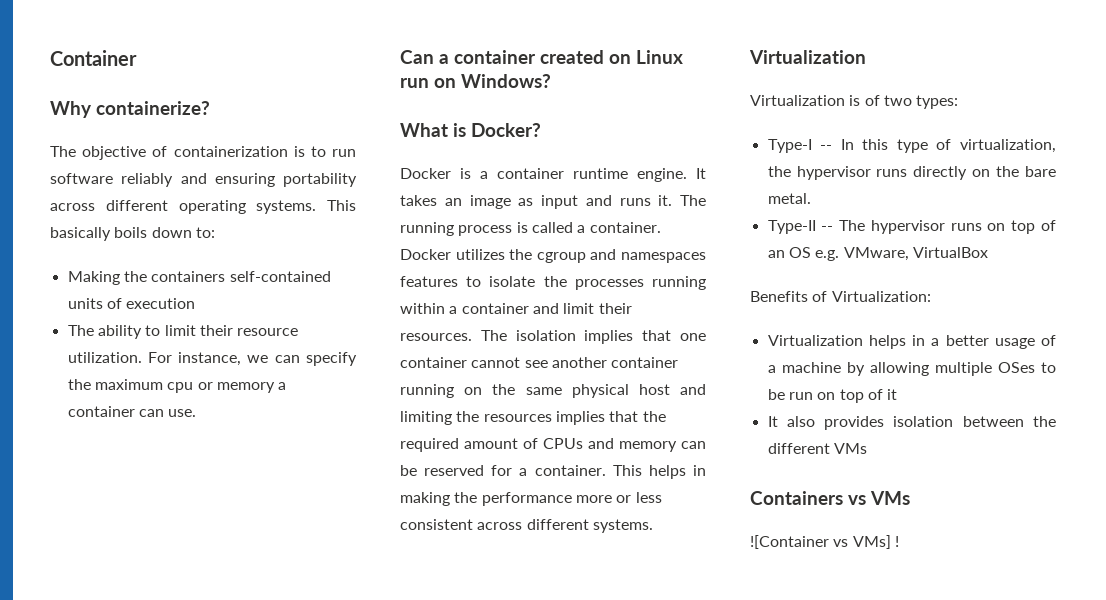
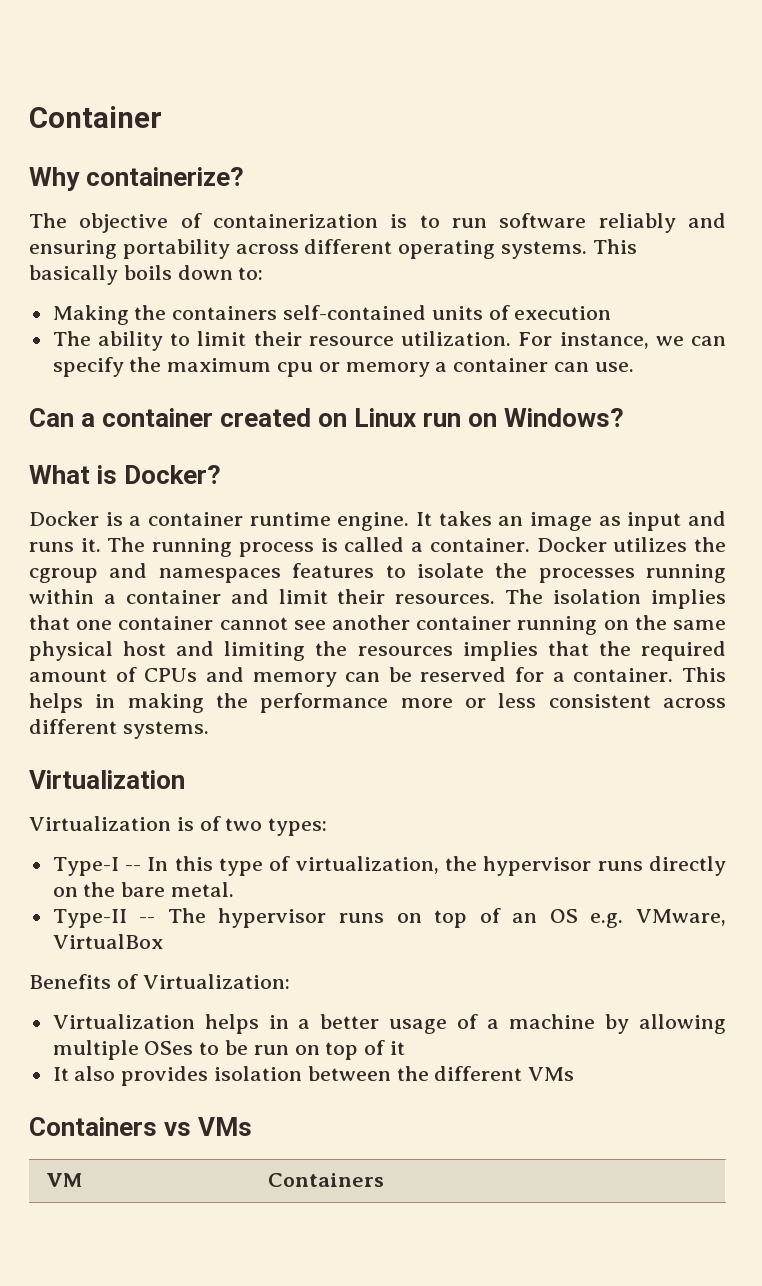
[750,535,899,549] // ![Container vs VMs] ! -> [46,1173,83,1187] [268,1173,385,1187] // VM | Containers

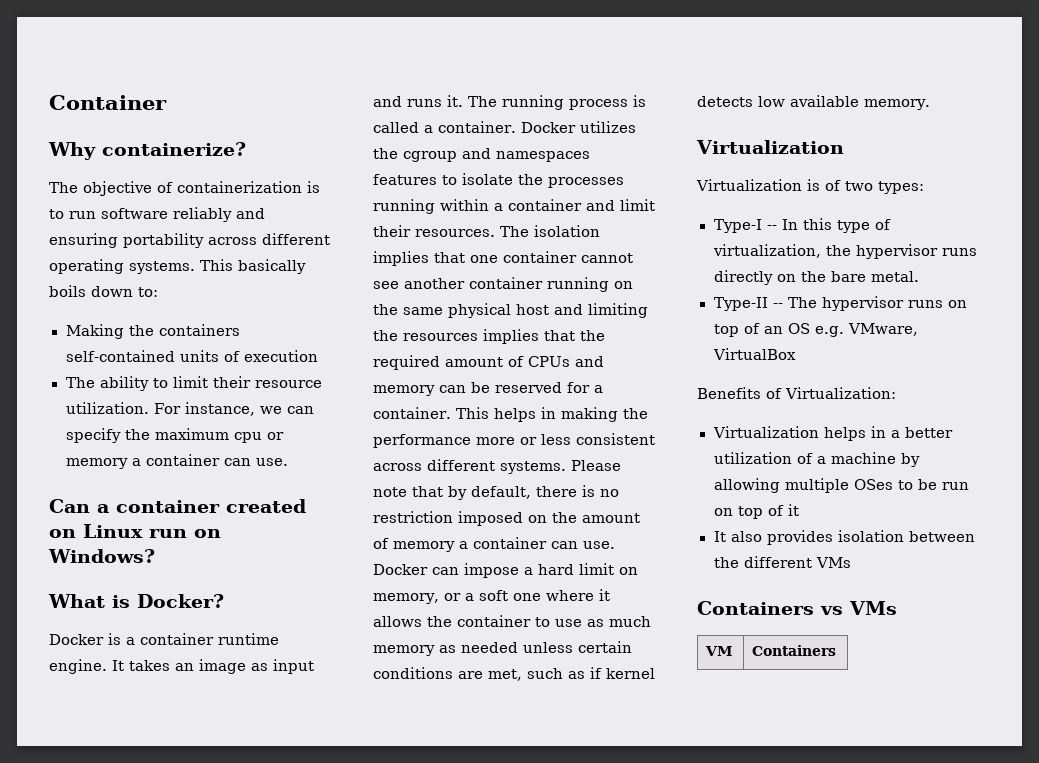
(209, 730) none -> [571,460,621,471] [373,485,619,500] [373,511,640,526] [373,537,615,552] [373,563,638,578] [373,589,610,604] [373,615,651,627] [373,641,632,656] [373,667,655,681] [697,95,930,110] Please note that by default, there is no restriction imposed on the amount of memory a container can use. Docker can impose a hard limit on memory, or a soft one where it allows the container to use as much memory as needed unless certain conditions are met, such as if kernel detects low available memory.
[389,1019,448,1034] usage -> [713,452,792,464] utilization

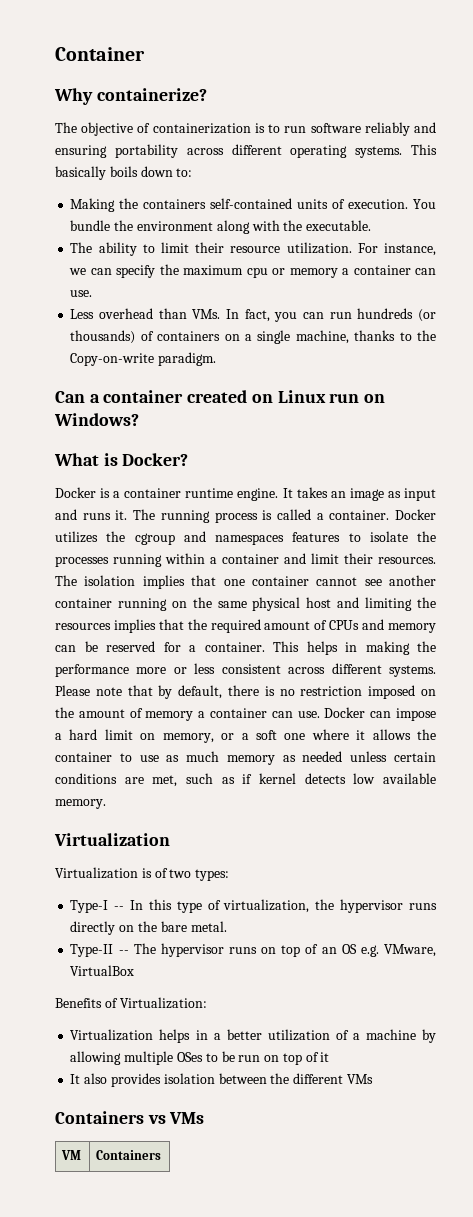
[243,350,318,362] execution -> [348,199,436,209] [70,220,372,234] execution. You bundle the environment along with the executable.
(288, 462) none -> [70,308,437,322] [70,330,436,344] [70,352,217,366] // Less overhead than VMs. In fact, you can run hundreds (or thousands) of containers on a single machine, thanks to the Copy-on-write paradigm.

